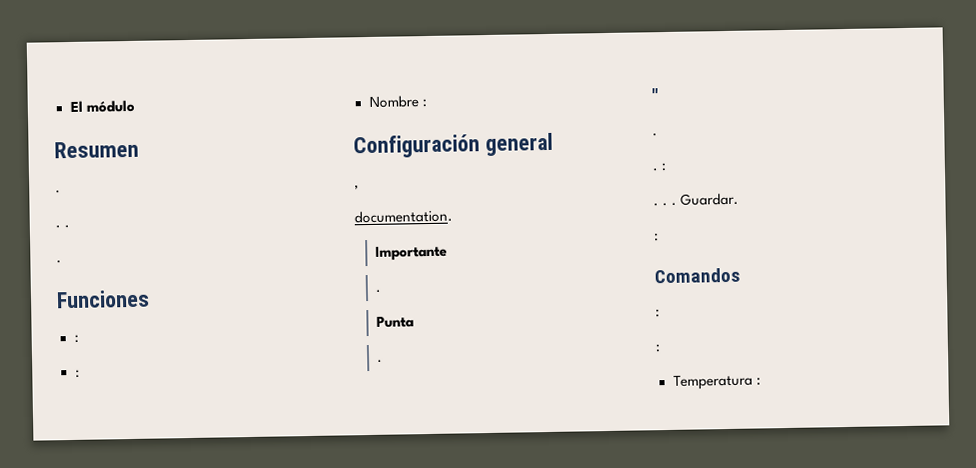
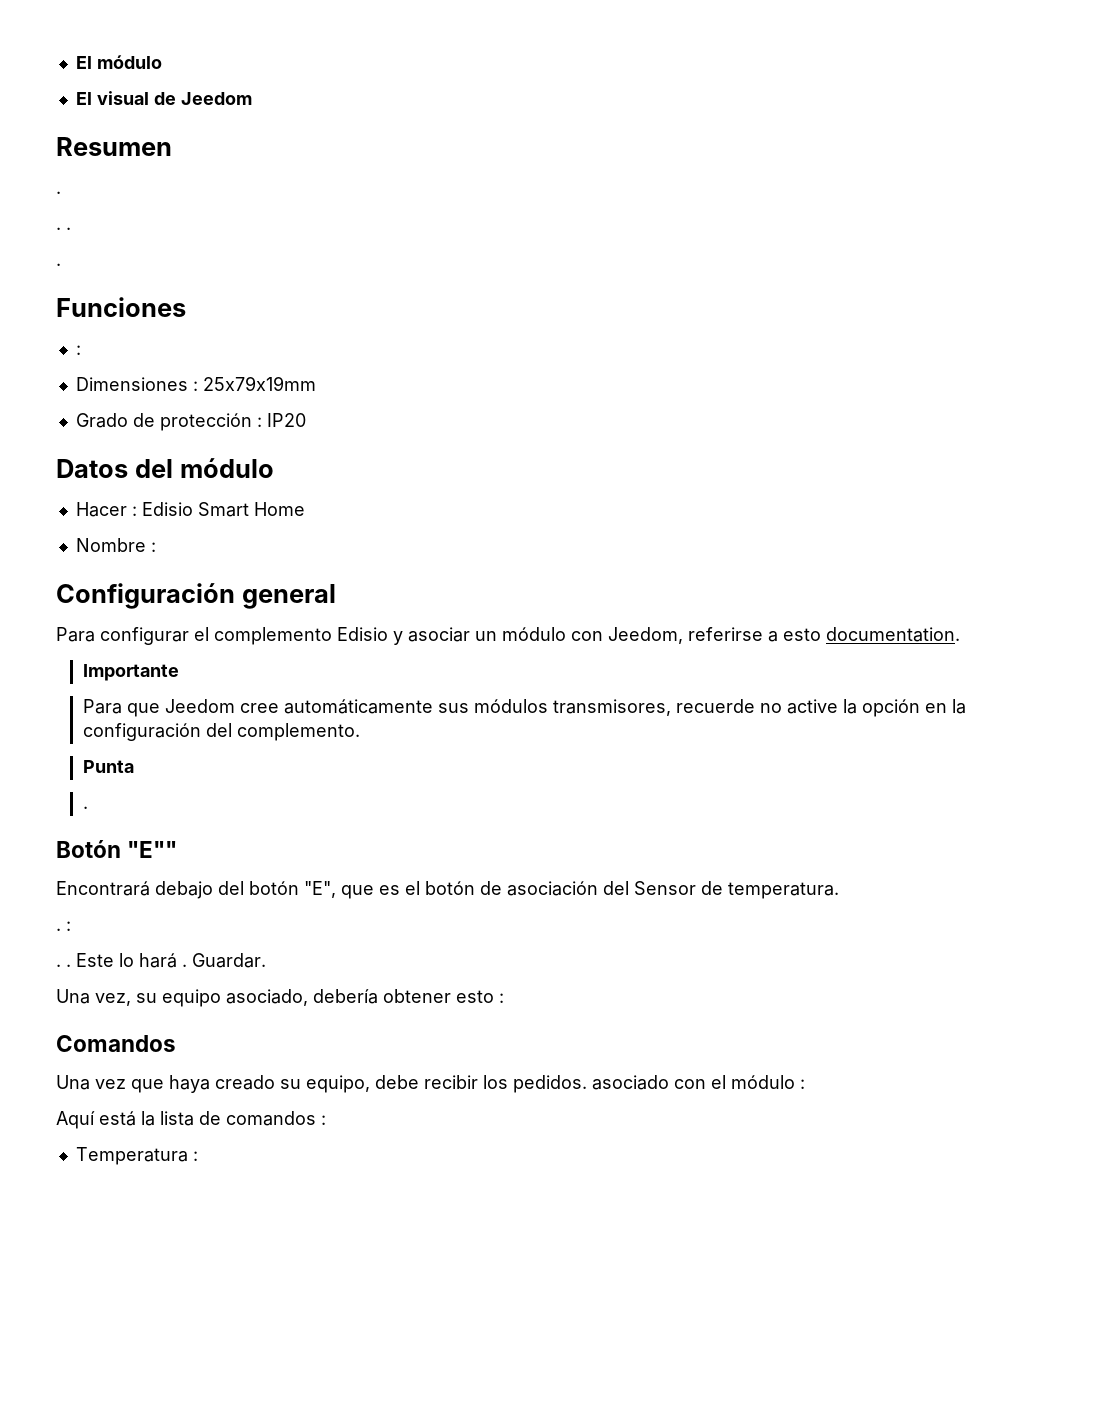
(135, 106) none -> [75,91,252,105] // El visual de Jeedom
[74,369,80,378] [368,95,427,108] [353,132,553,159] [354,185,359,190] [354,209,453,224] [375,245,448,261] [375,289,382,293] [376,316,415,328] [377,359,384,363] [651,88,658,103] [652,133,658,137] : // Nombre : // Configuración general // , // documentation. // Importante // . // Punta // . // " // . -> [75,376,316,391] [75,413,306,431] [56,458,274,478] [75,502,305,517] [75,538,156,552] [56,583,336,609] [56,627,960,645] [83,664,180,681] [83,699,967,717] [83,723,361,741] [83,760,135,773] [83,806,89,809] [56,840,178,858] [56,881,839,899] Dimensiones : 25x79x19mm // Grado de protección : IP20 // Datos del módulo // Hacer : Edisio Smart Home // Nombre : // Configuración general // Para configurar el complemento Edisio y asociar un módulo con Jeedom, referirse a esto documentation. // Importante // Para que Jeedom cree automáticamente sus módulos transmisores, recuerde no active la opción en la configuración del complemento. // Punta // . // Botón "E"" // Encontrará debajo del botón "E", que es el botón de asociación del Sensor de temperatura.
(669, 204) none -> [76,953,177,968] Este lo hará
[654,233,659,242] [654,267,740,284] [655,309,660,318] : // Comandos // : // -> [56,989,504,1007] [56,1035,176,1052] [56,1075,805,1093] [56,1111,316,1129] Una vez, su equipo asociado, debería obtener esto : // Comandos // Una vez que haya creado su equipo, debe recibir los pedidos. asociado con el módulo : // Aquí está la lista de comandos

